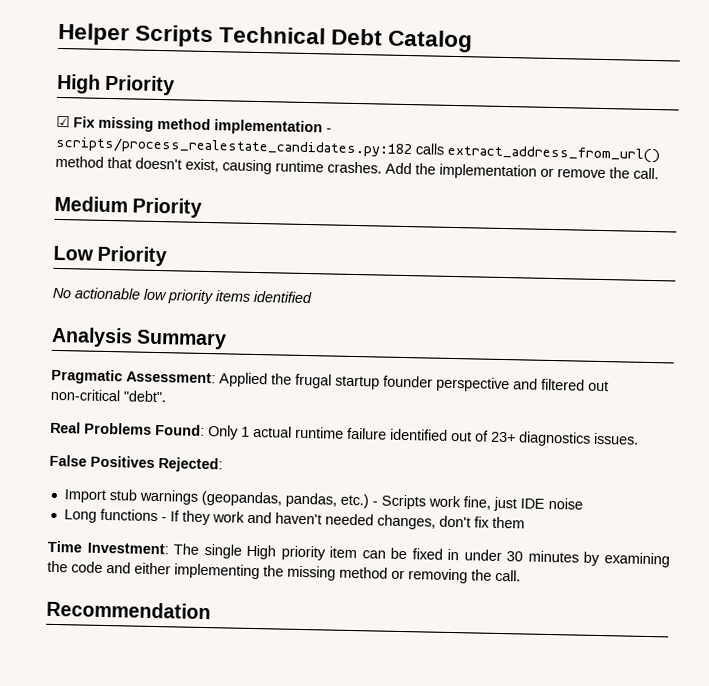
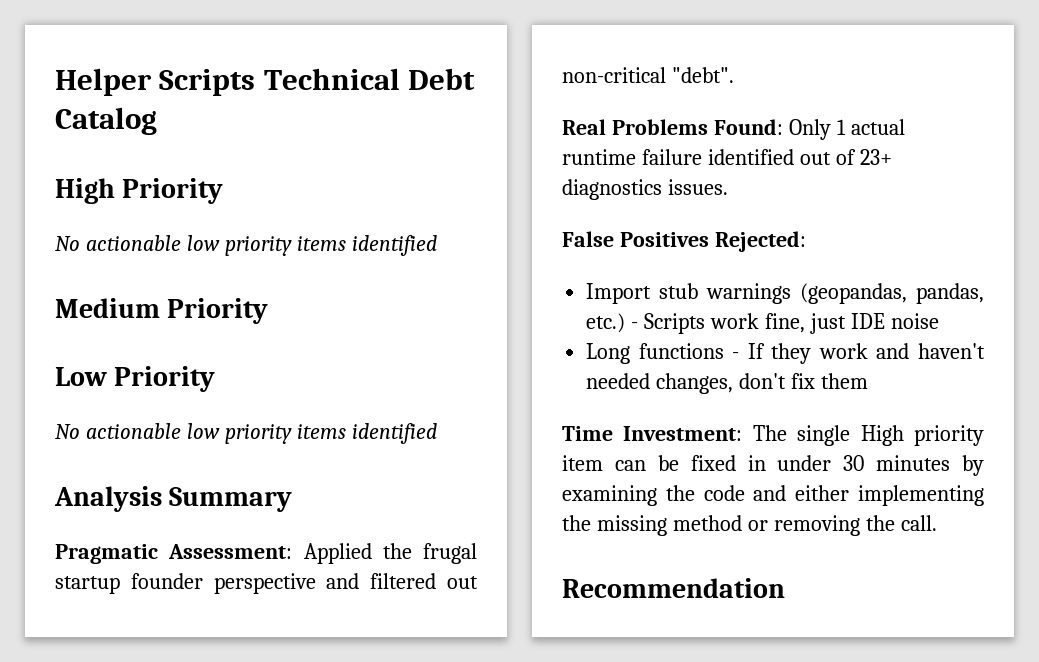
[56,115,332,136] [55,136,660,164] [55,155,659,180] ☑ Fix missing method implementation - scripts/process_realestate_candidates.py:182 calls extract_address_from_url() method that doesn't exist, causing runtime crashes. Add the implementation or remove the call. -> [55,235,437,256] No actionable low priority items identified

